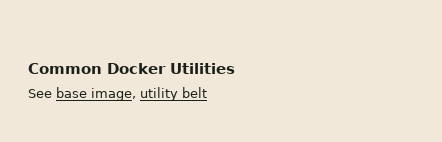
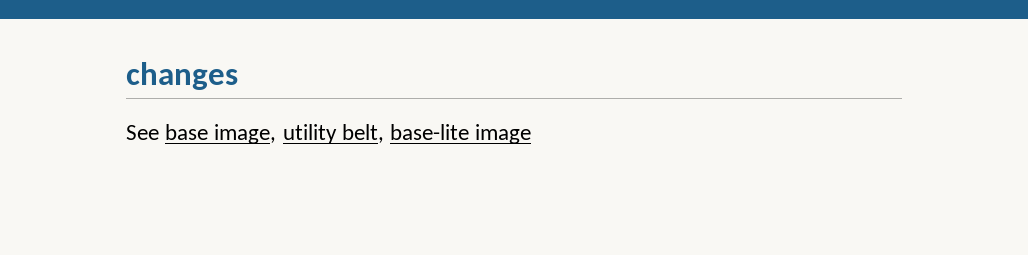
[28,63,235,74] Common Docker Utilities -> [126,62,238,90] changes
[182,87,207,98] belt -> [341,124,532,144] belt, base-lite image

